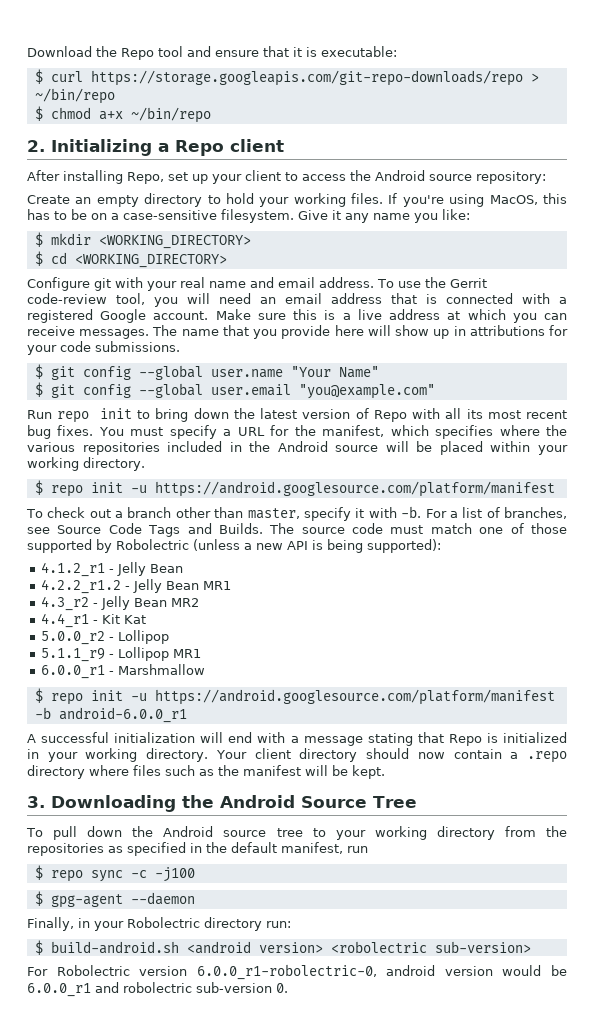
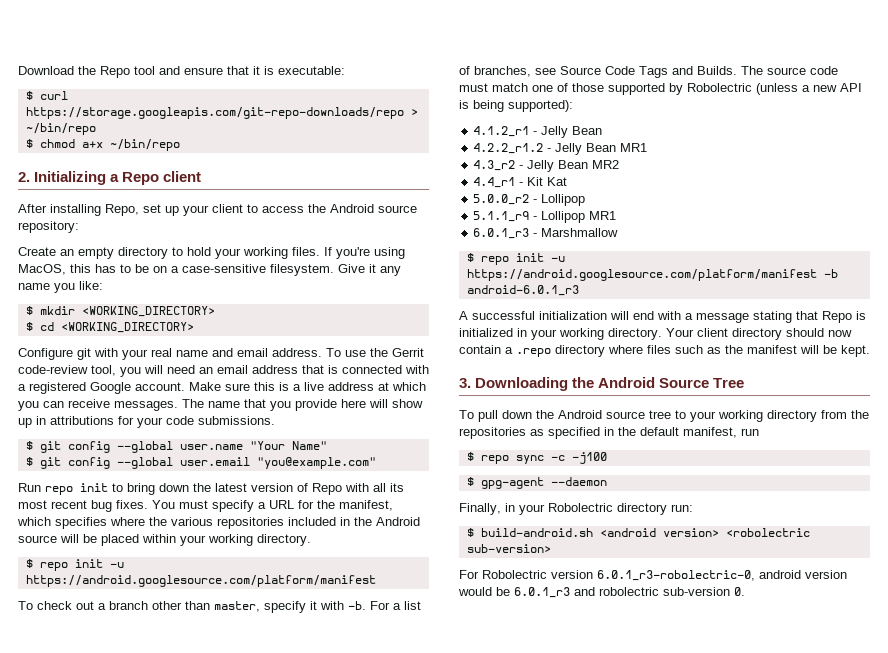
[41,665,106,679] 6.0.0_r1 -> [473,228,530,239] 6.0.1_r3
[58,707,187,723] android-6.0.0_r1 -> [466,285,579,296] android-6.0.1_r3
[196,964,377,980] 6.0.0_r1-robolectric-0, -> [597,570,755,581] 6.0.1_r3-robolectric-0,
[27,983,91,997] 6.0.0_r1 -> [514,587,570,598] 6.0.1_r3

